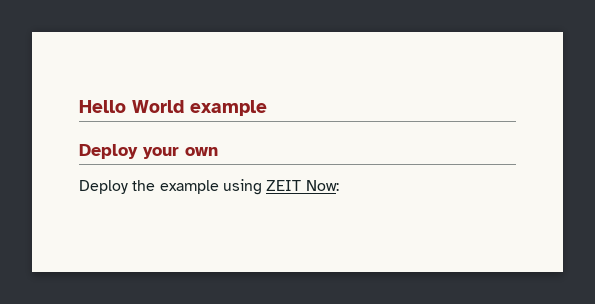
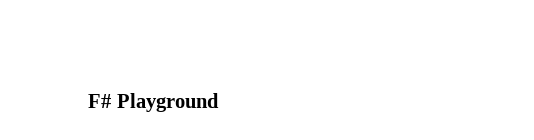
[79,100,267,116] [79,144,218,159] [79,179,339,195] Hello World example // Deploy your own // Deploy the example using ZEIT Now: -> [88,93,219,112] F# Playground

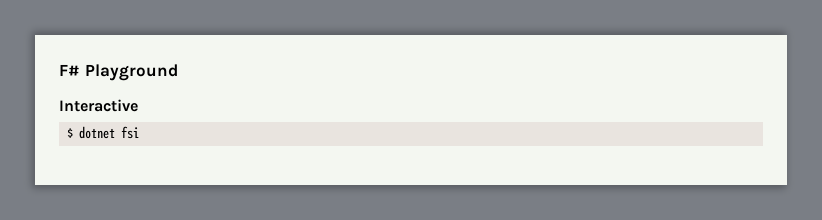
(219, 102) none -> [59,99,138,112] [67,126,140,139] // Interactive // $ dotnet fsi

